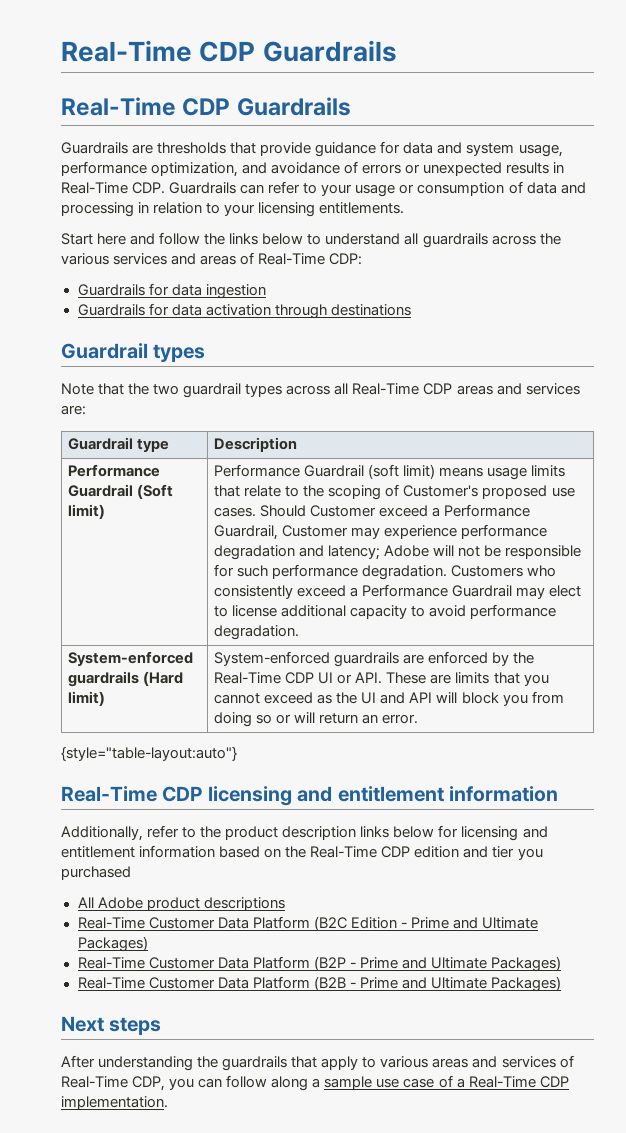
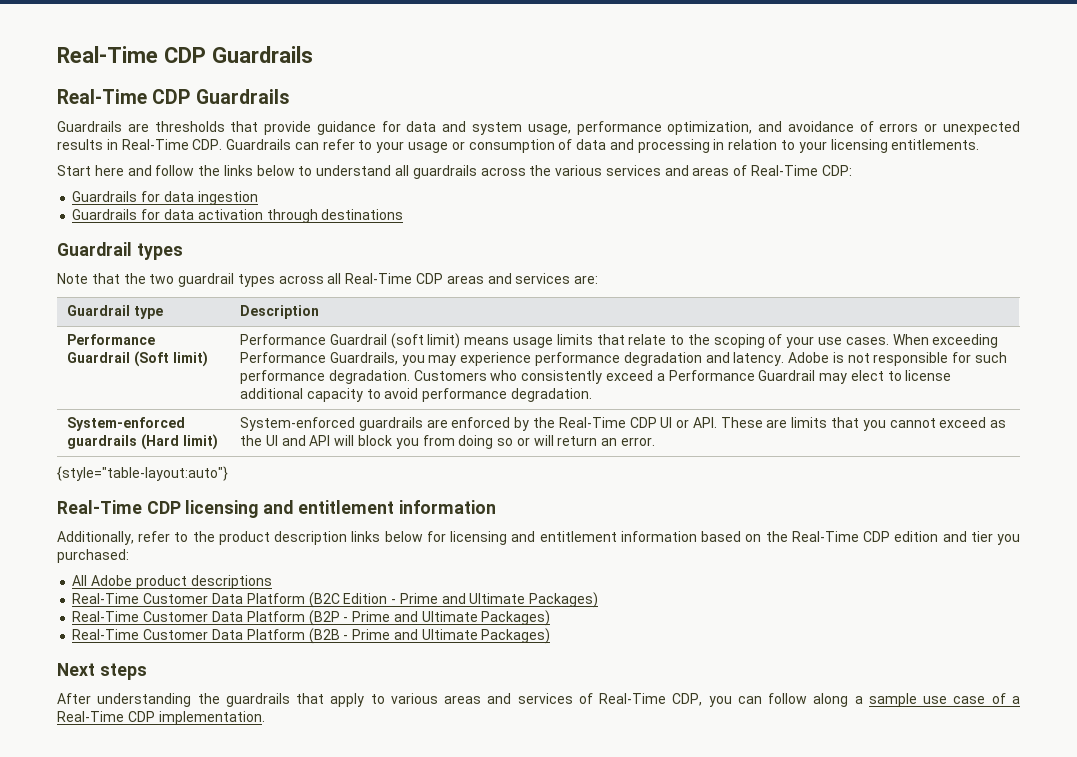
[403,485,575,499] [214,504,531,517] [214,525,349,540] Customer's proposed use cases. Should Customer exceed a Performance Guardrail, Customer -> [786,334,999,348] [240,352,425,366] your use cases. When exceeding Performance Guardrails, you
[328,545,502,560] latency; Adobe will not be -> [733,352,870,366] latency. Adobe is not
[61,866,131,880] purchased -> [57,549,129,563] purchased:

